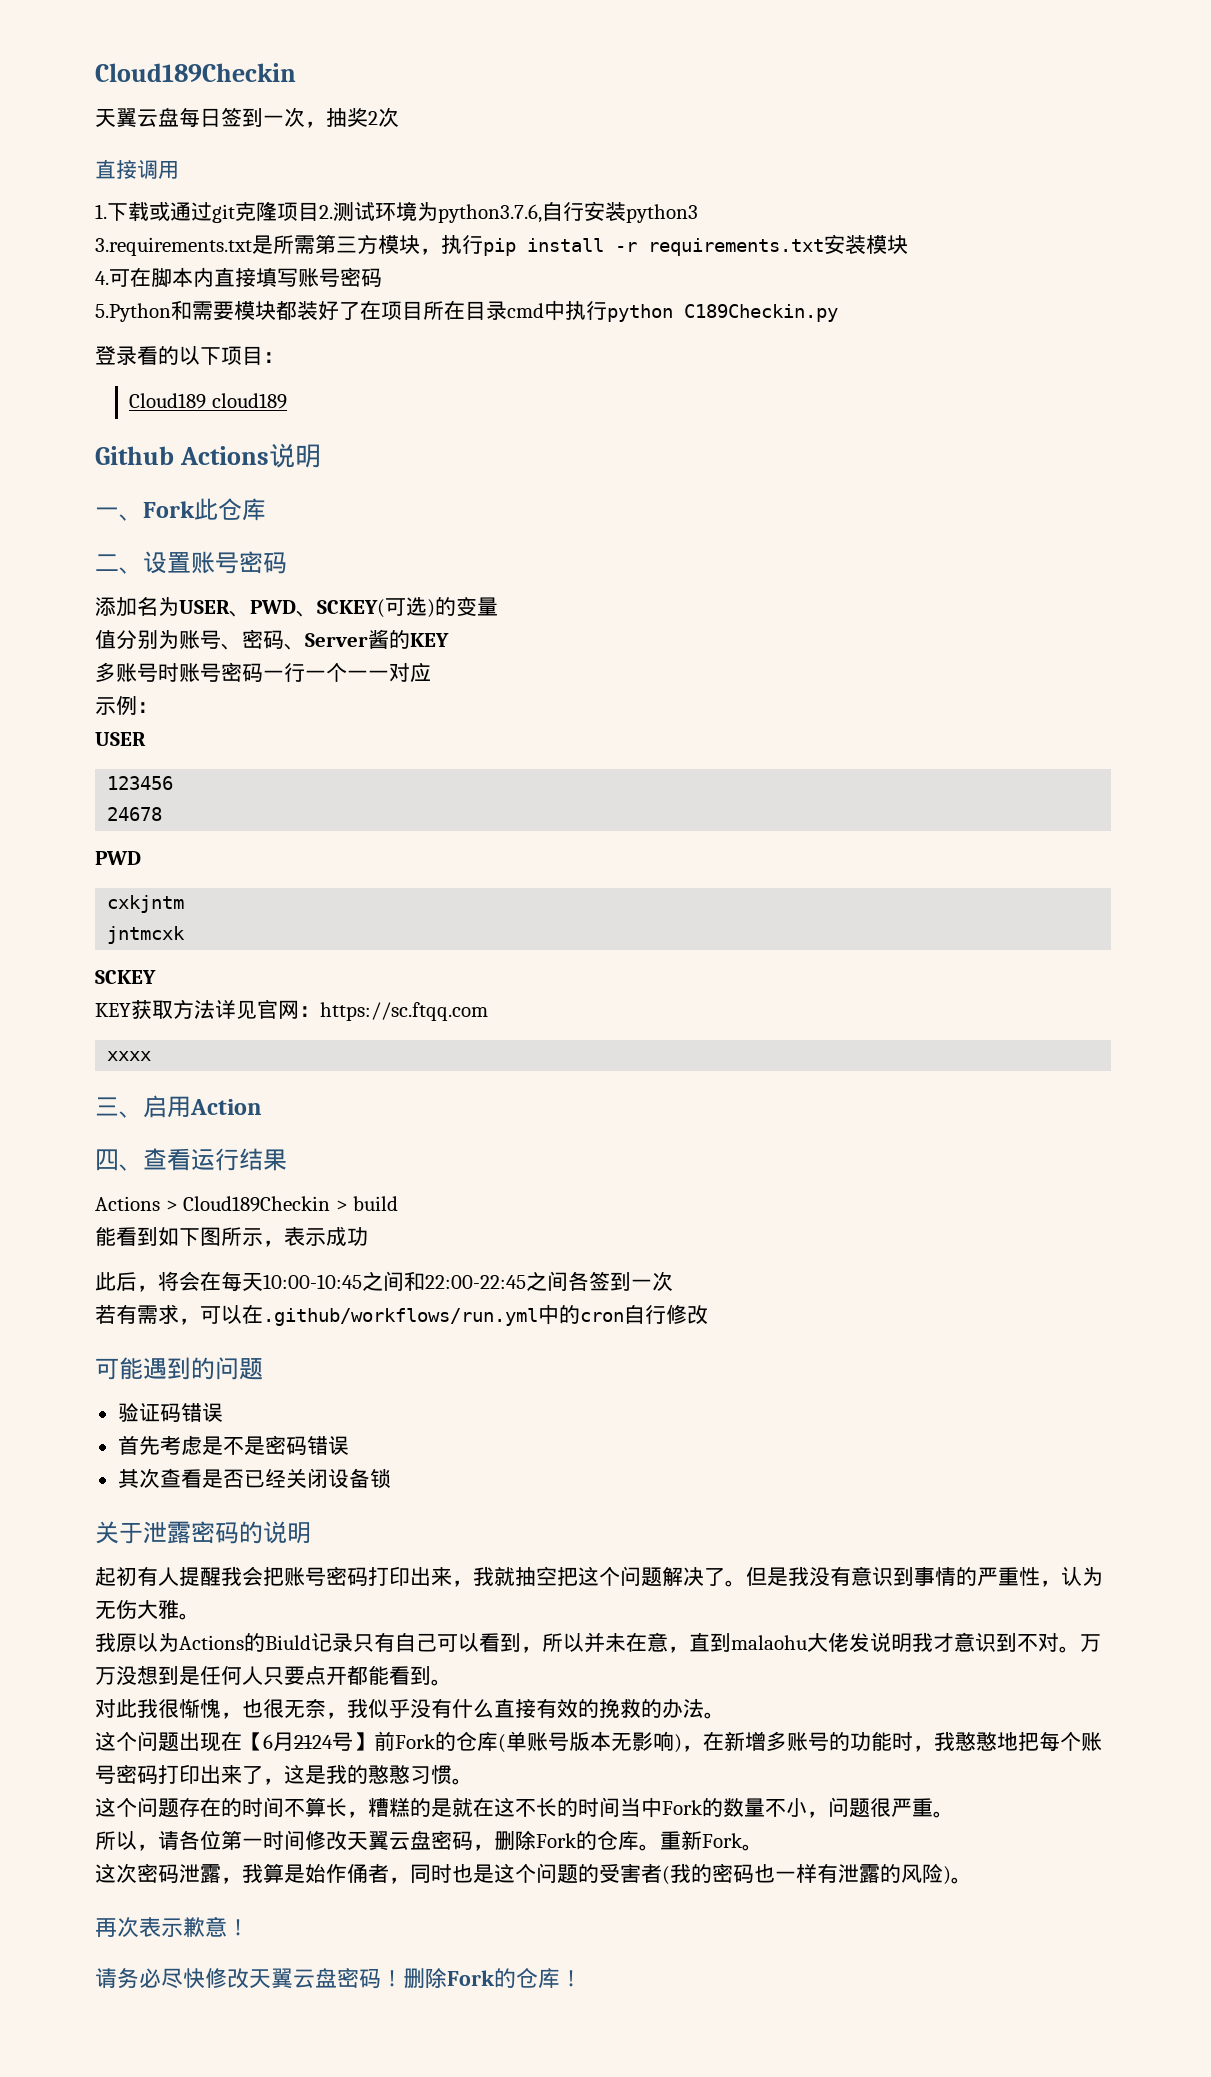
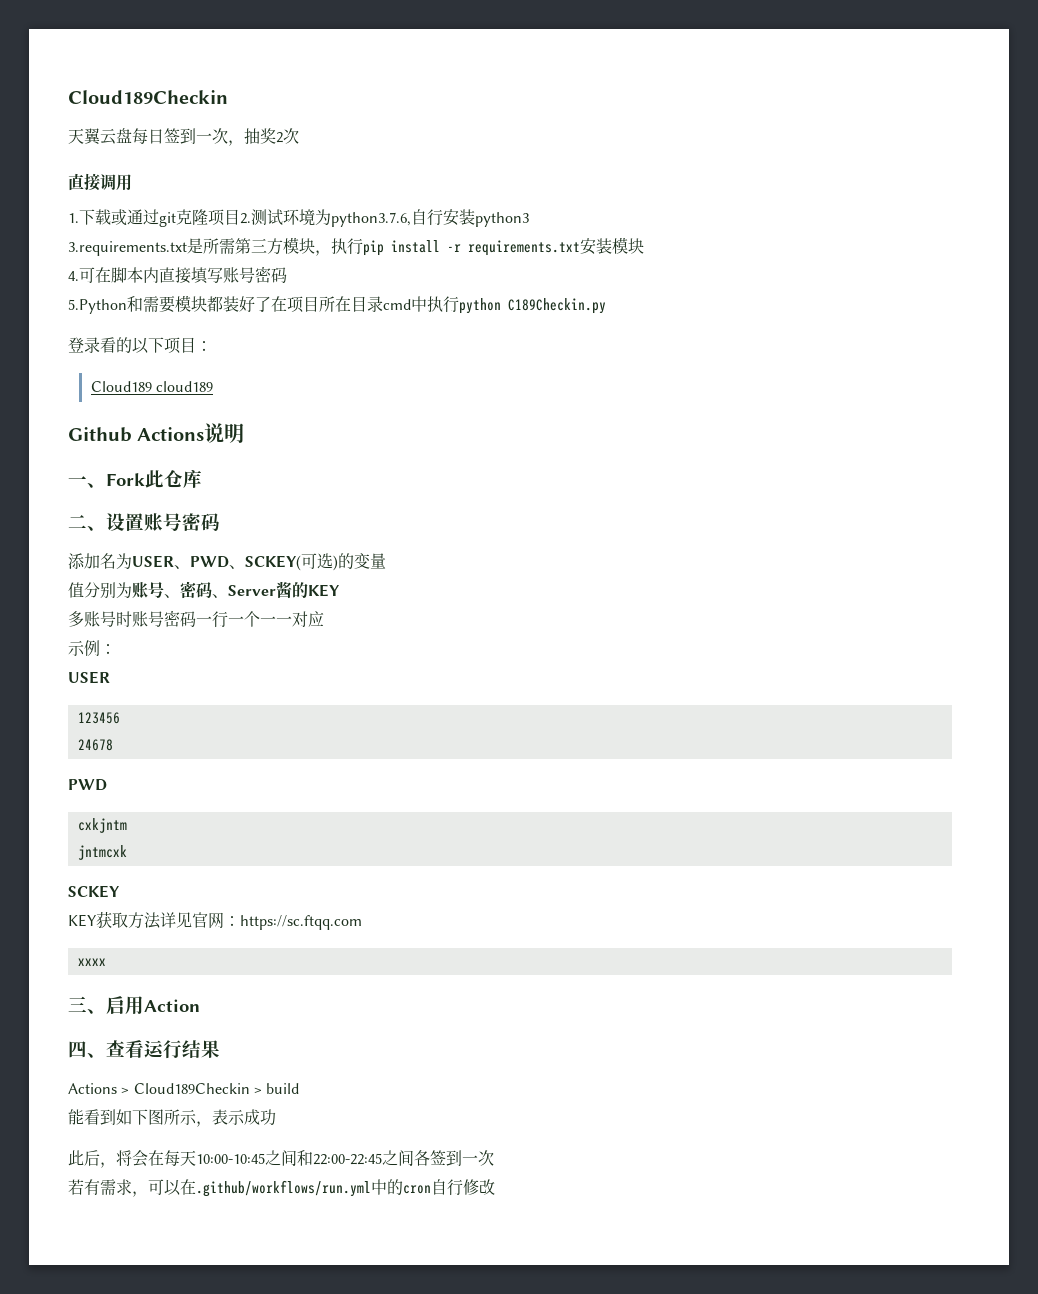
[95,1357,263,1380] [117,1403,223,1422] [117,1435,349,1455] [117,1468,391,1489] [95,1521,311,1544] [95,1566,1103,1587] [95,1599,200,1620] [95,1632,1101,1653] [95,1665,452,1686] [95,1698,725,1719] [95,1731,1102,1753] [95,1764,473,1785] [95,1797,954,1818] [95,1830,763,1851] [95,1863,972,1885] [95,1916,249,1937] [95,1968,582,1989] // 可能遇到的问题 // 验证码错误 // 首先考虑是不是密码错误 // 其次查看是否已经关闭设备锁 // 关于泄露密码的说明 // 起初有人提醒我会把账号密码打印出来，我就抽空把这个问题解决了。但是我没有意识到事情的严重性，认为无伤大雅。 // 我原以为Actions的Biuld记录只有自己可以看到，所以并未在意，直到malaohu大佬发说明我才意识到不对。万万没想到是任何人只要点开都能看到。 // 对此我很惭愧，也很无奈，我似乎没有什么直接有效的挽救的办法。 // 这个问题出现在【6月2124号】前Fork的仓库(单账号版本无影响)，在新增多账号的功能时，我憨憨地把每个账号密码打印出来了，这是我的憨憨习惯。 // 这个问题存在的时间不算长，糟糕的是就在这不长的时间当中Fork的数量不小，问题很严重。 // 所以，请各位第一时间修改天翼云盘密码，删除Fork的仓库。重新Fork。 // 这次密码泄露，我算是始作俑者，同时也是这个问题的受害者(我的密码也一样有泄露的风险)。 // 再次表示歉意！ // 请务必尽快修改天翼云盘密码！删除Fork的仓库！ -> (495, 1187) none

